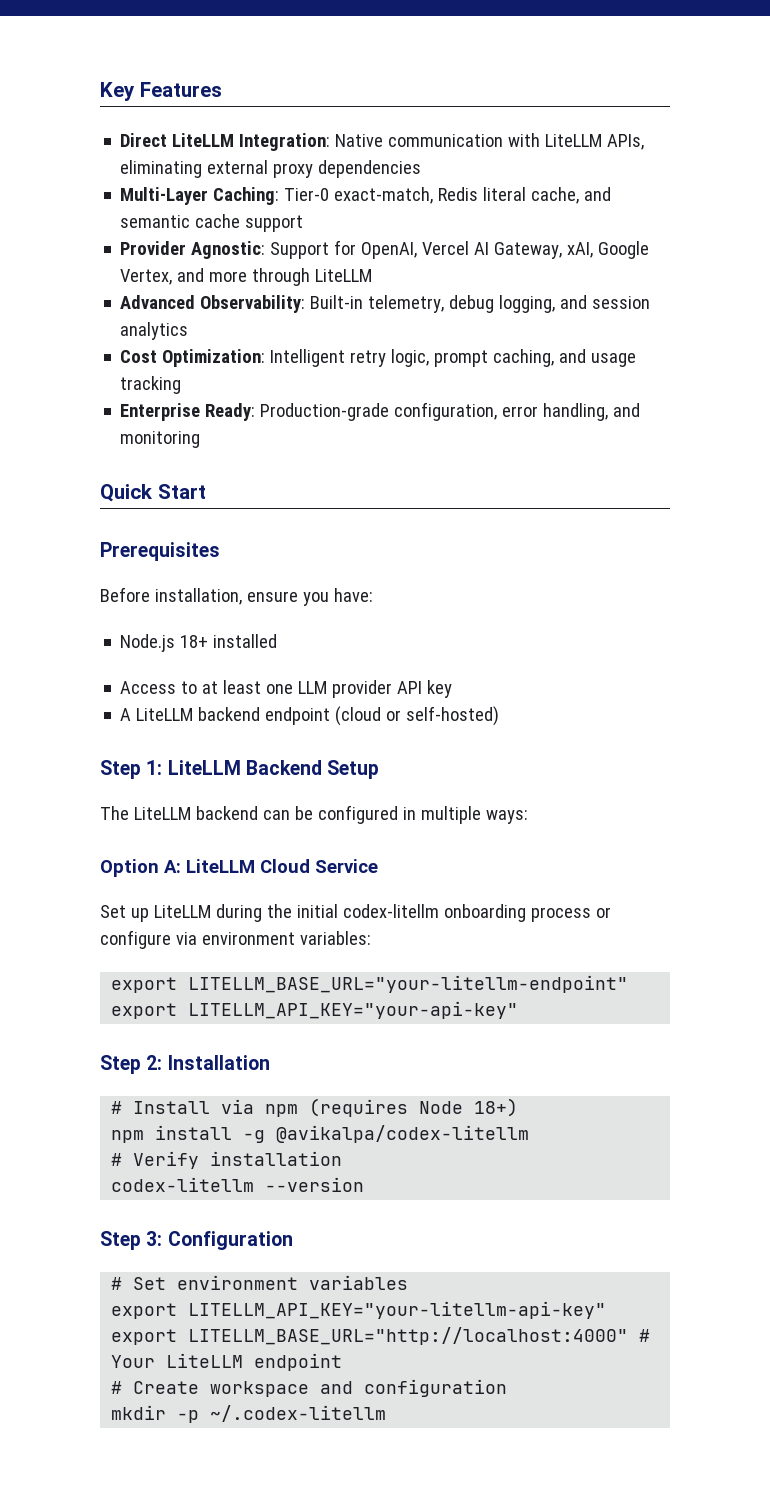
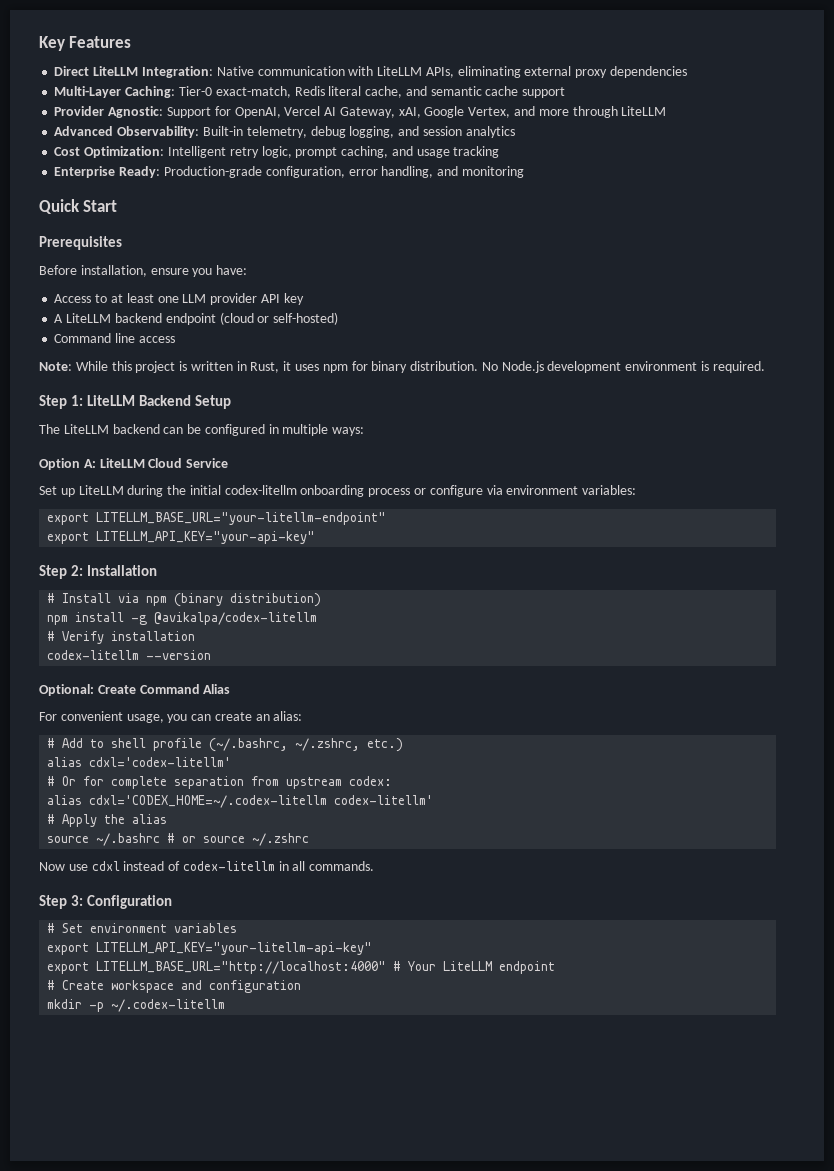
[120,634,278,652] // Node.js 18+ installed -> (248, 270) none
(500, 716) none -> [54,333,175,343] [39,361,765,373] // Command line access // Note: While this project is written in Rust, it uses npm for binary distribution. No Node.js development environment is required.
[309,1098,519,1117] (requires Node 18+) -> [174,593,322,607] (binary distribution)
(365, 1184) none -> [39,684,231,696] [39,711,303,723] [47,738,404,752] [47,757,232,767] [47,776,393,789] [47,795,434,808] [47,814,168,827] [47,833,310,846] [39,861,375,871] // Optional: Create Command Alias // For convenient usage, you can create an alias: // # Add to shell profile (~/.bashrc, ~/.zshrc, etc.) // alias cdxl='codex-litellm' // # Or for complete separation from upstream codex: // alias cdxl='CODEX_HOME=~/.codex-litellm codex-litellm' // # Apply the alias // source ~/.bashrc # or source ~/.zshrc // Now use cdxl instead of codex-litellm in all commands.

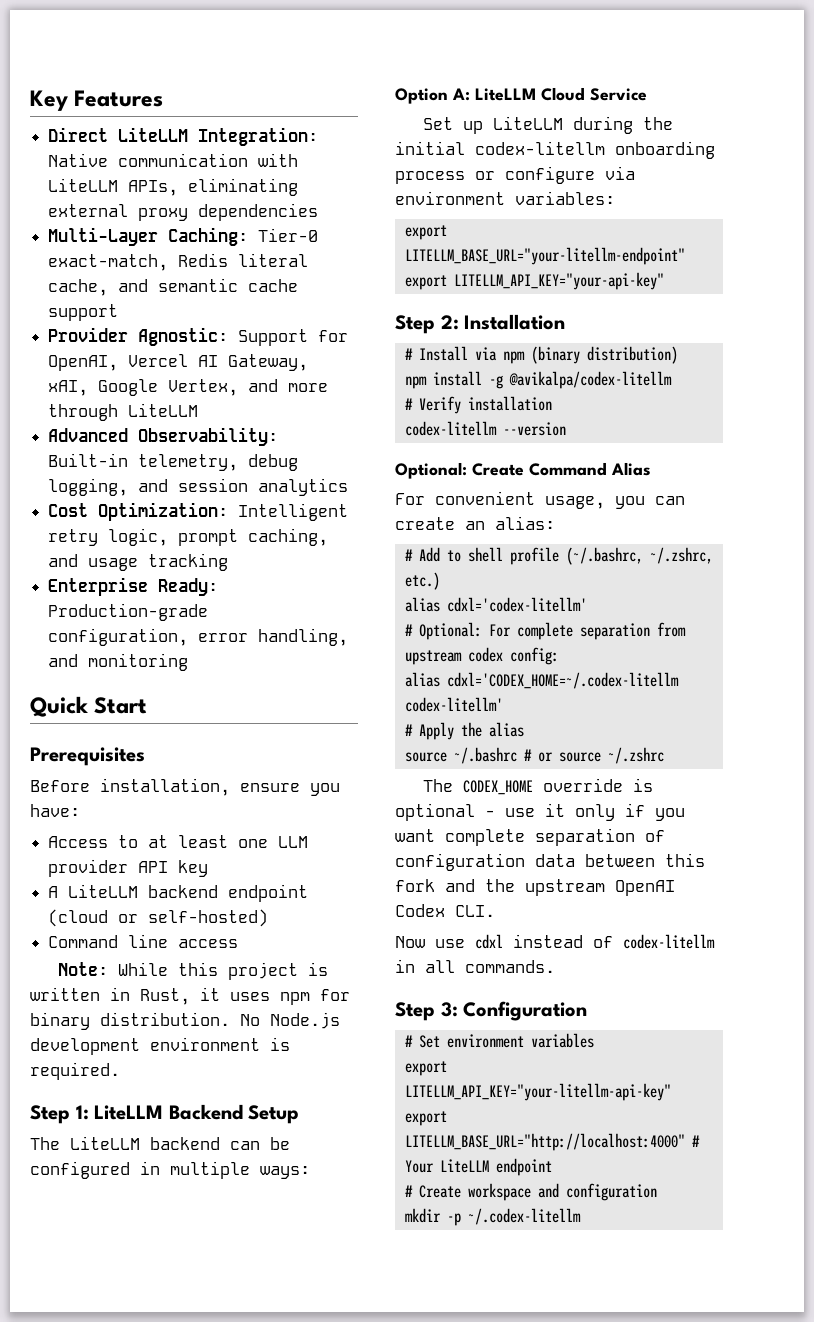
[62,776,105,786] Or for -> [418,622,511,640] Optional: For
[349,776,393,786] codex: -> [467,647,559,665] codex config:
(310, 839) none -> [423,778,654,795] [395,803,685,821] [395,828,665,846] [395,853,705,871] [395,879,675,896] [395,904,495,917] // The CODEX_HOME override is optional - use it only if you want complete separation of configuration data between this fork and the upstream OpenAI Codex CLI.

